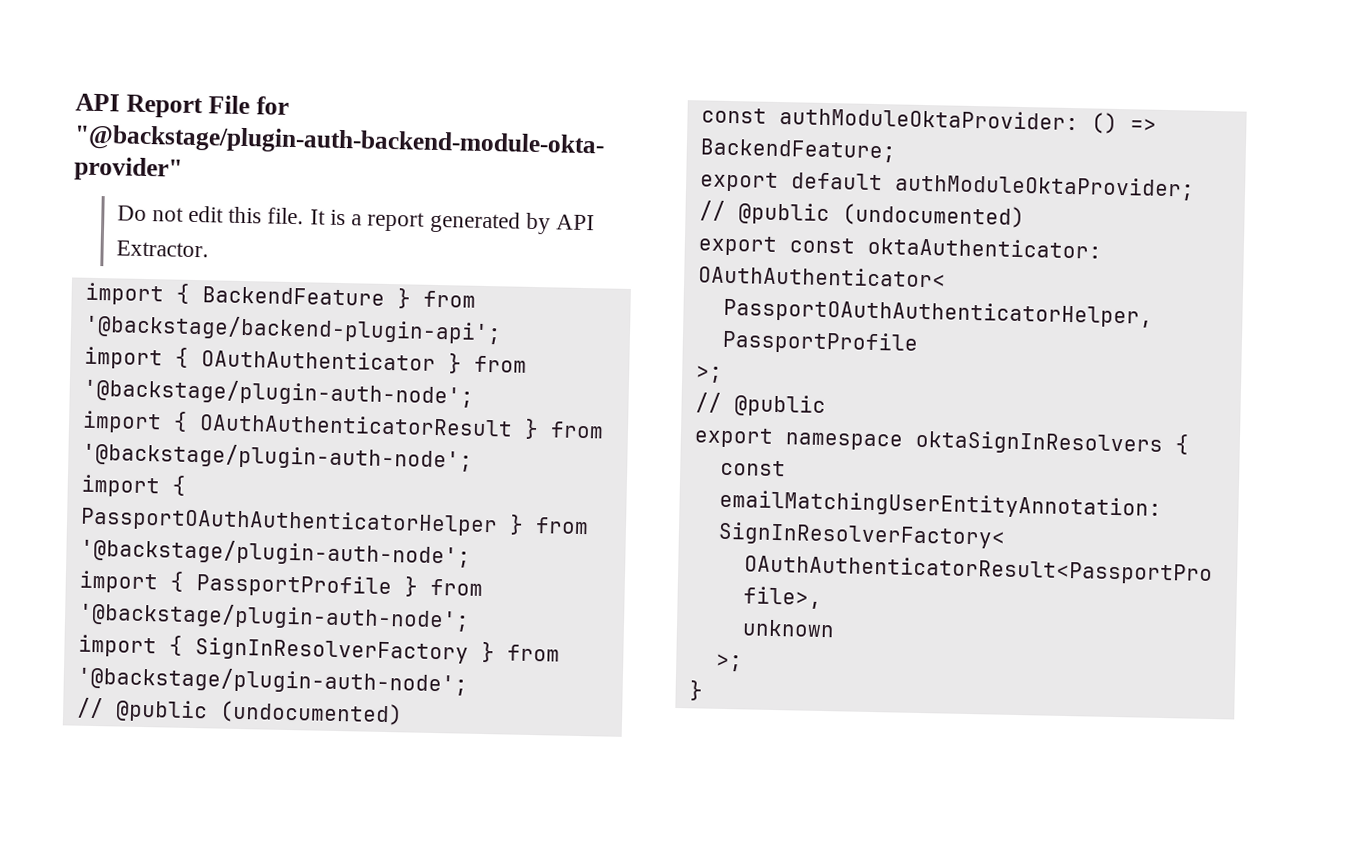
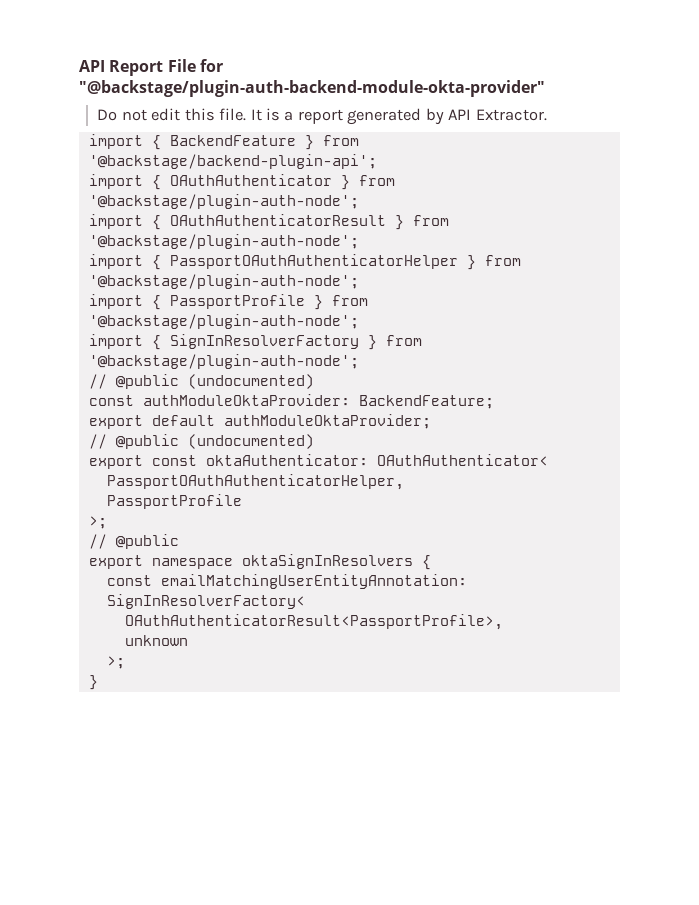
[1090,112,1157,134] () => -> (350, 400) none

